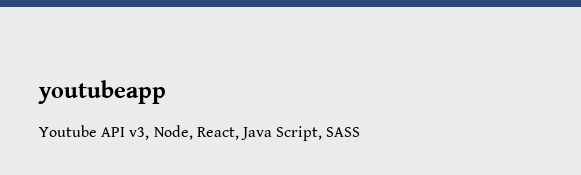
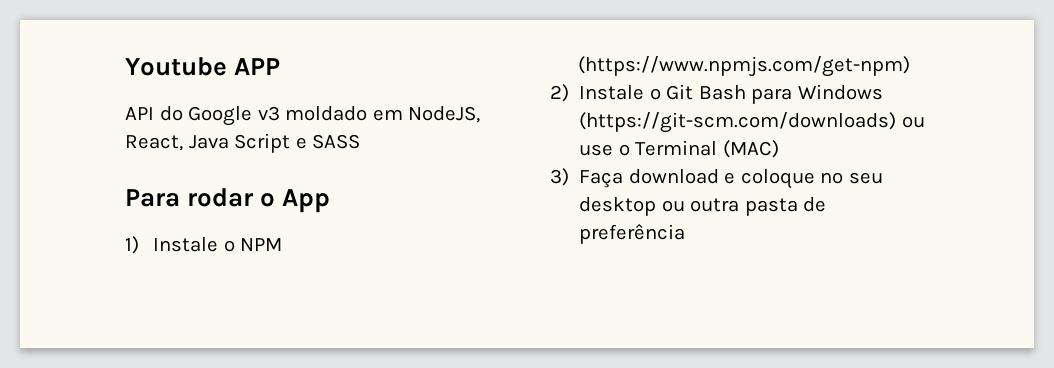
[38,80,166,104] [39,125,361,141] youtubeapp // Youtube API v3, Node, React, Java Script, SASS -> [125,57,281,76] [125,106,481,126] [125,133,361,153] [125,188,331,213] [125,236,283,254] [578,56,911,77] [550,84,883,104] [579,112,925,133] [579,140,779,158] [550,168,883,189] [579,197,827,216] [579,223,686,244] Youtube APP // API do Google v3 moldado em NodeJS, React, Java Script e SASS // Para rodar o App // 1) Instale o NPM (https://www.npmjs.com/get-npm) // 2) Instale o Git Bash para Windows (https://git-scm.com/downloads) ou use o Terminal (MAC) // 3) Faça download e coloque no seu desktop ou outra pasta de preferência

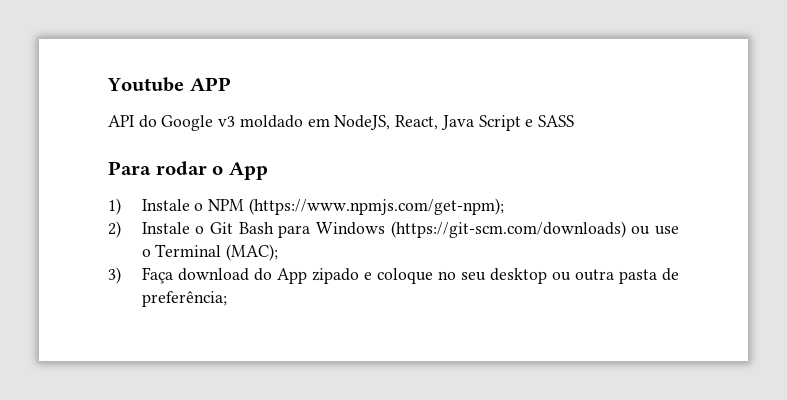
[578,56,911,77] (https://www.npmjs.com/get-npm) -> [248,198,504,215] (https://www.npmjs.com/get-npm);
[722,140,779,158] (MAC) -> [226,244,279,261] (MAC);
(719, 176) none -> [253,268,359,284] do App zipado
[579,223,686,244] preferência -> [141,291,227,307] preferência;

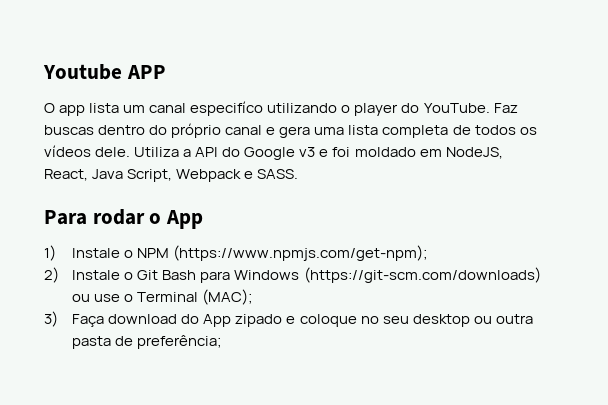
(231, 84) none -> [44,101,518,116] [44,123,537,138] [44,145,192,157] O app lista um canal especifíco utilizando o player do YouTube. Faz buscas dentro do próprio canal e gera uma lista completa de todos os vídeos dele. Utiliza a
(236, 121) none -> [319,147,351,157] e foi
[478,115,574,131] Script e SASS -> [127,169,299,182] Script, Webpack e SASS.

